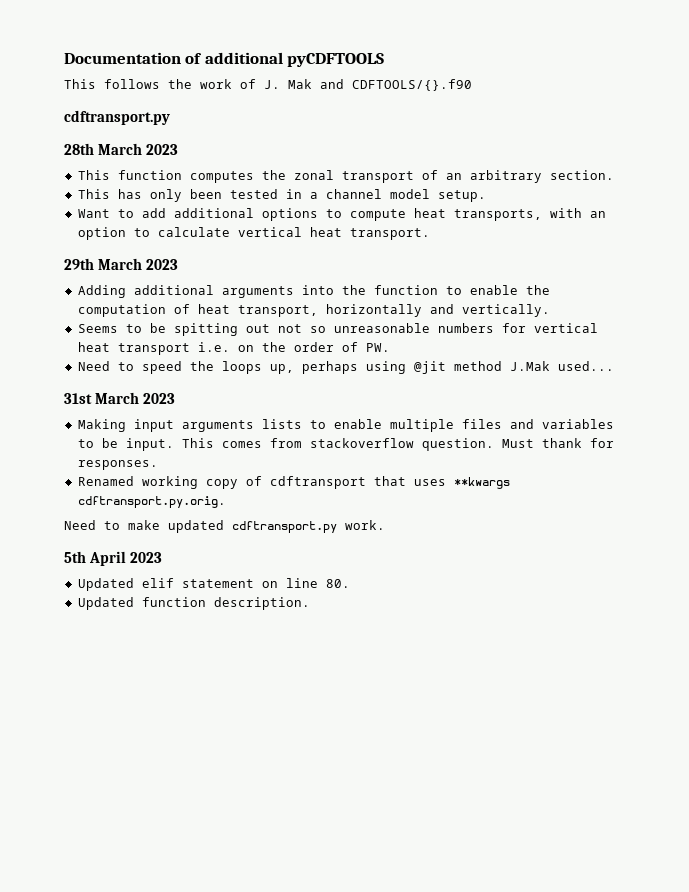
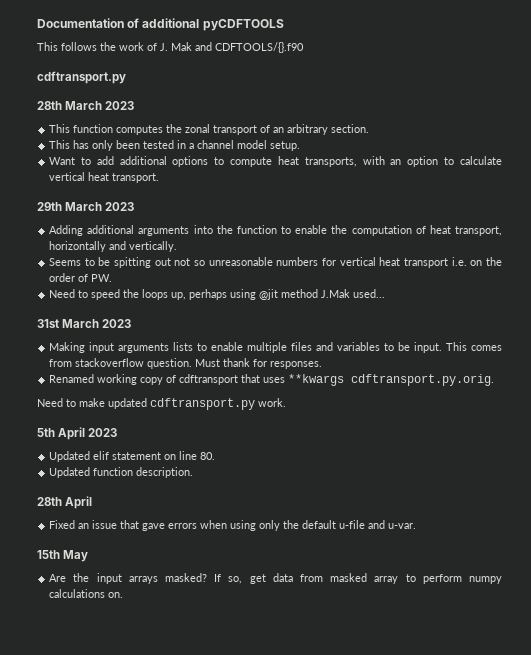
(310, 603) none -> [37,496,93,509] [49,520,417,531] [37,550,89,562] [49,573,502,584] [49,589,124,598] // 28th April // Fixed an issue that gave errors when using only the default u-file and u-var. // 15th May // Are the input arrays masked? If so, get data from masked array to perform numpy calculations on.

